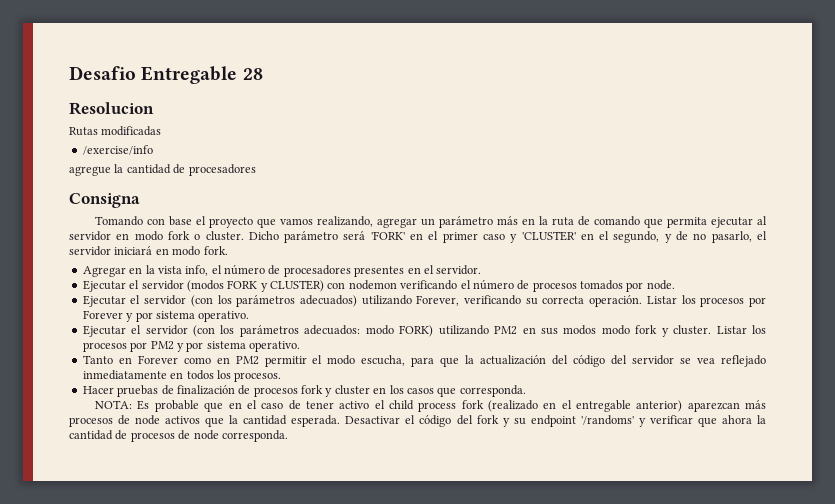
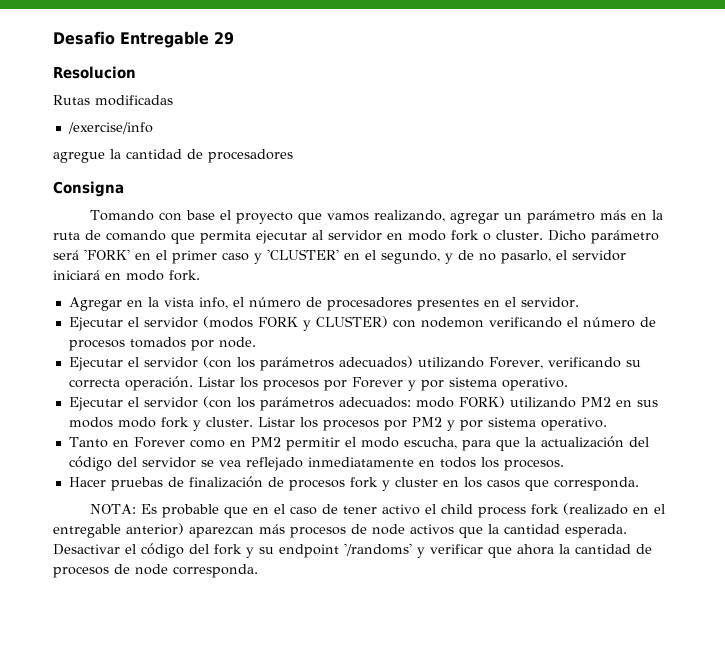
[242,68,263,80] 28 -> [214,32,234,45] 29

